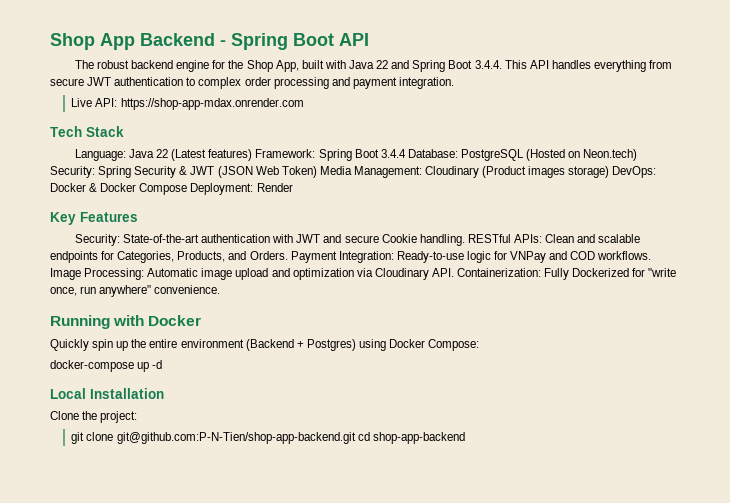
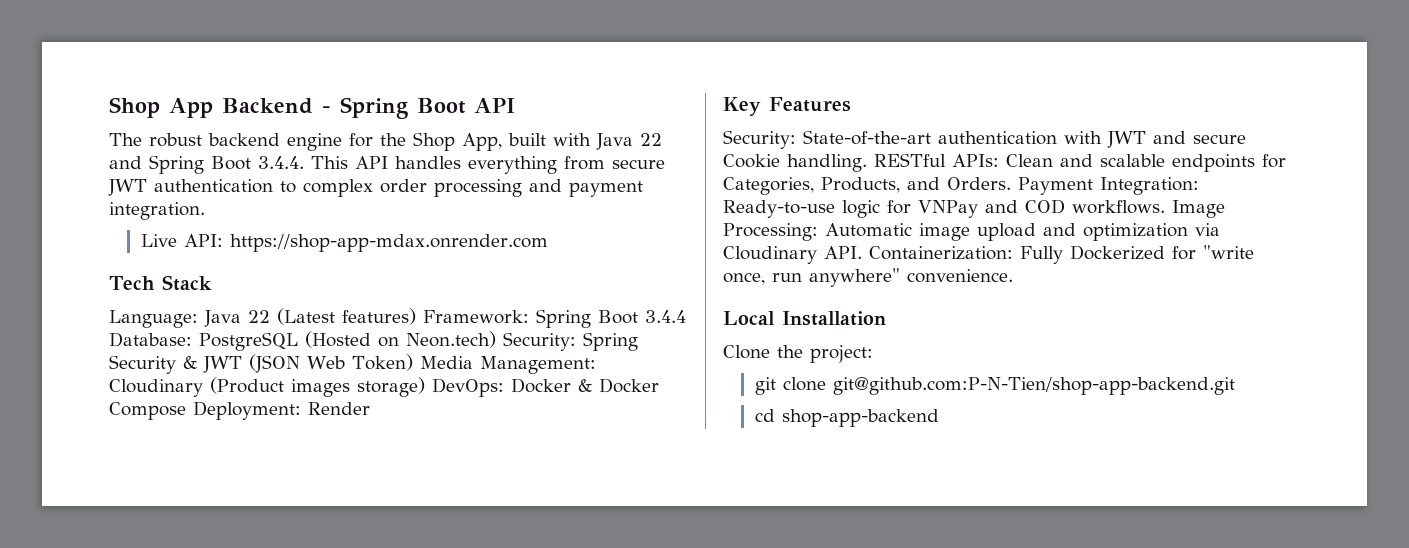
[50,315,202,329] [50,339,480,351] [50,360,163,372] // Running with Docker // Quickly spin up the entire environment (Backend + Postgres) using Docker Compose: // docker-compose up -d -> (1013, 276) none
(356, 438) none -> (1235, 386) //

